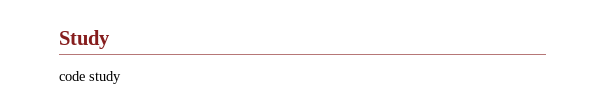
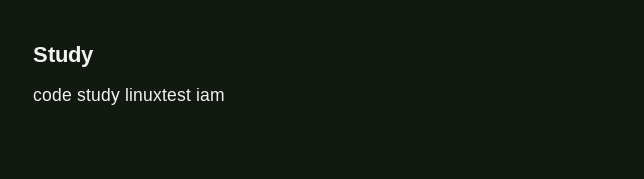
(121, 77) none -> [125,88,225,101] linuxtest iam

